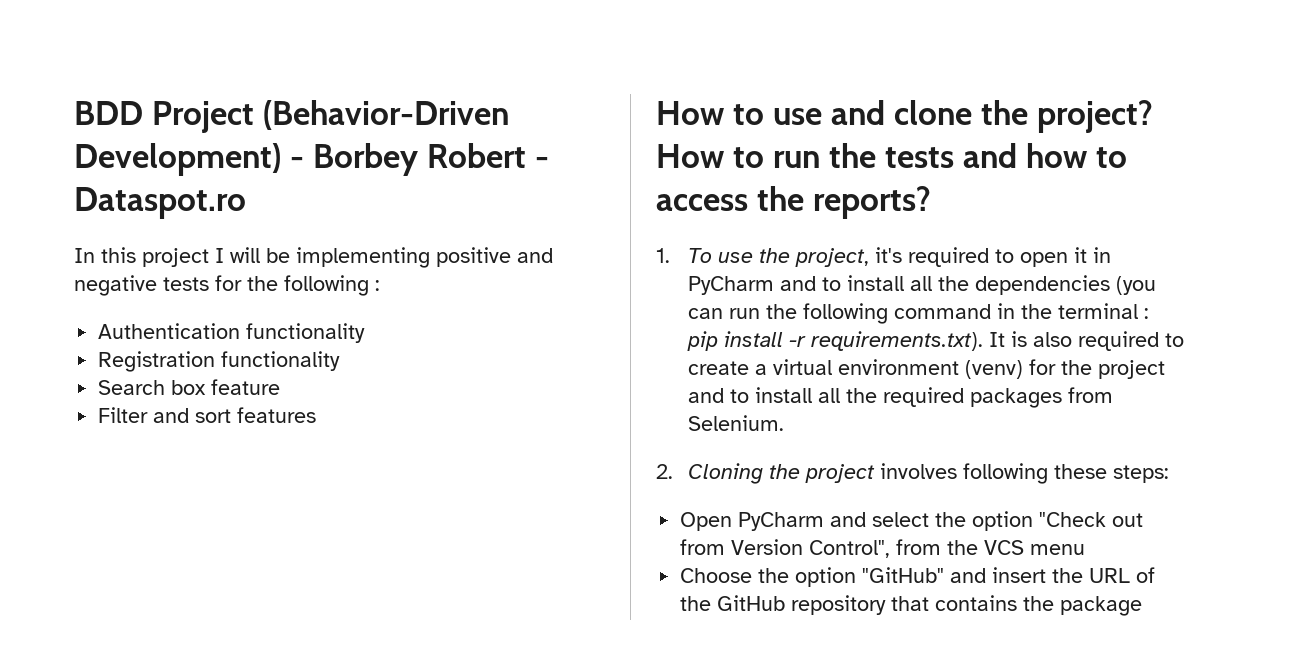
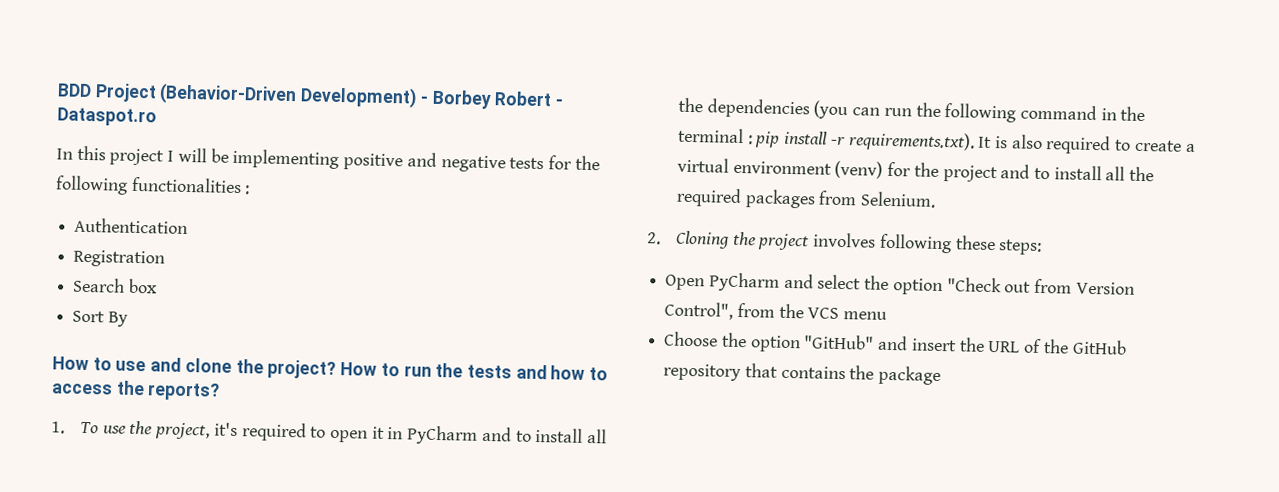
(369, 285) none -> [130,176,242,194] functionalities
[246,323,366,343] functionality -> (189, 226) none
[221,351,341,371] functionality -> (166, 258) none
[211,379,281,395] [98,407,317,423] feature // Filter and sort features -> [72,310,128,327] // Sort By

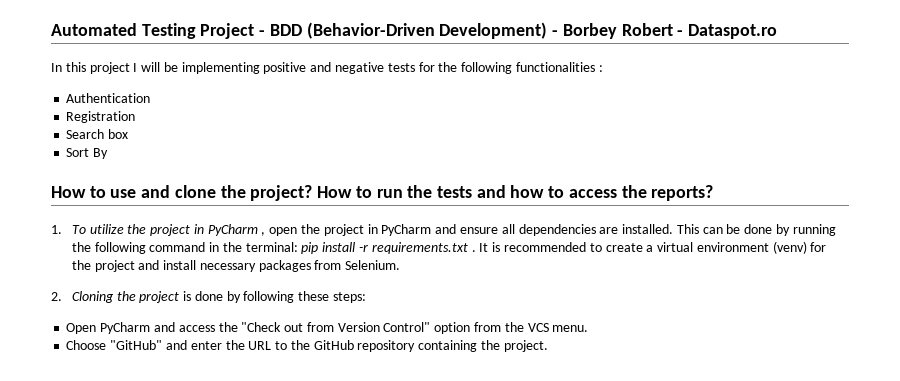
[57,83,157,103] BDD Project -> [51,23,302,39] Automated Testing Project - BDD
[102,420,608,445] [677,97,912,120] use the project, it's required to open it in PyCharm and to install all the dependencies (you can run -> [89,224,836,236] utilize the project in PyCharm , open the project in PyCharm and ensure all dependencies are installed. This can be done by running
[677,127,753,145] terminal : -> [245,242,298,252] terminal:
[847,131,1112,155] requirements.txt). It is also required -> [371,242,586,254] requirements.txt . It is recommended
[1034,165,1155,182] [675,187,742,208] to install all the required -> [163,260,256,272] install necessary
[813,232,877,248] involves -> [183,291,241,303] is done by
[817,274,943,296] select the option -> [178,322,238,332] access the
[664,301,734,320] Control", -> [383,322,471,334] Control" option
[843,311,888,320] menu -> [552,325,589,332] menu.
[721,332,801,353] the option -> (107, 345) none
[910,338,957,352] insert -> [190,341,222,350] enter
[1023,338,1043,354] of -> [275,341,288,350] to
[744,363,942,386] that contains the package -> [418,340,548,352] containing the project.

